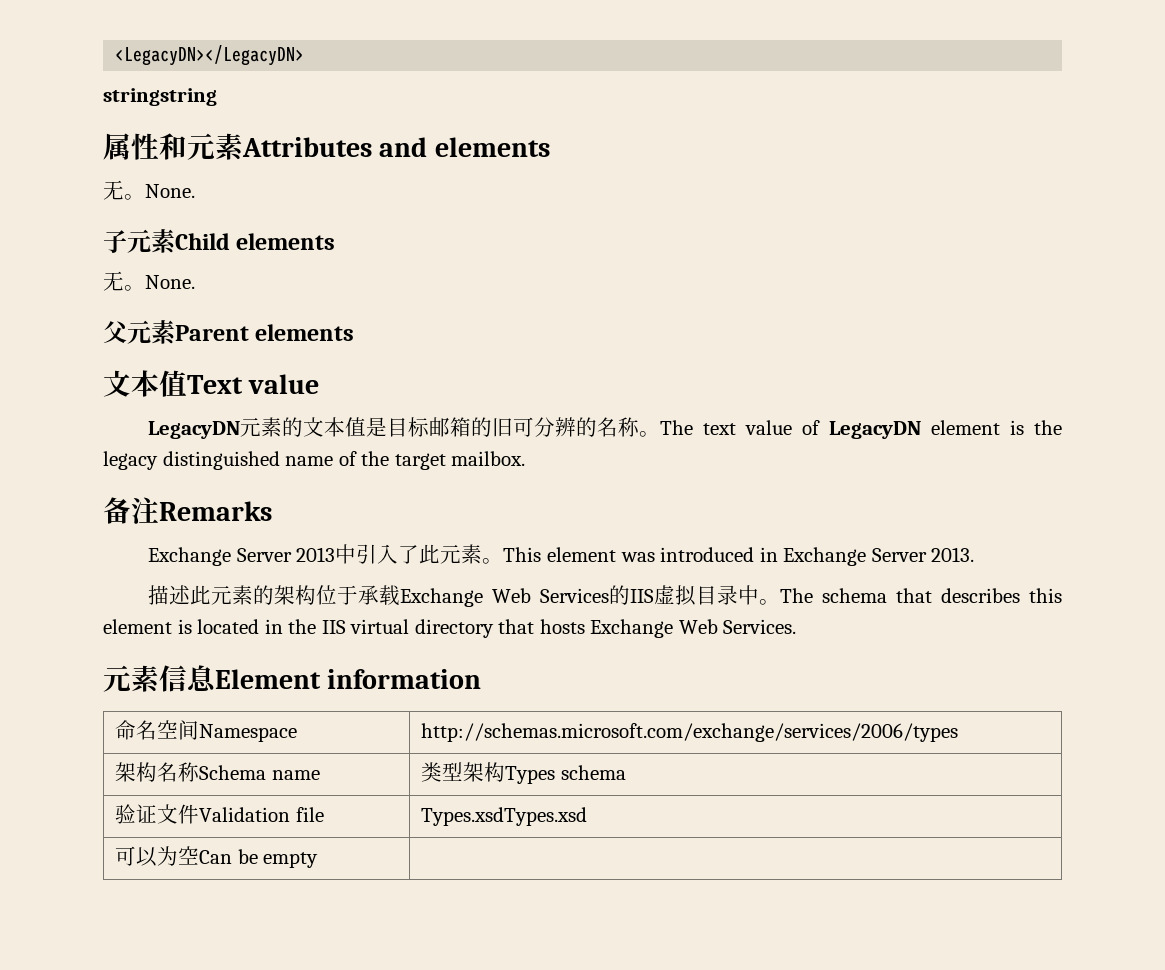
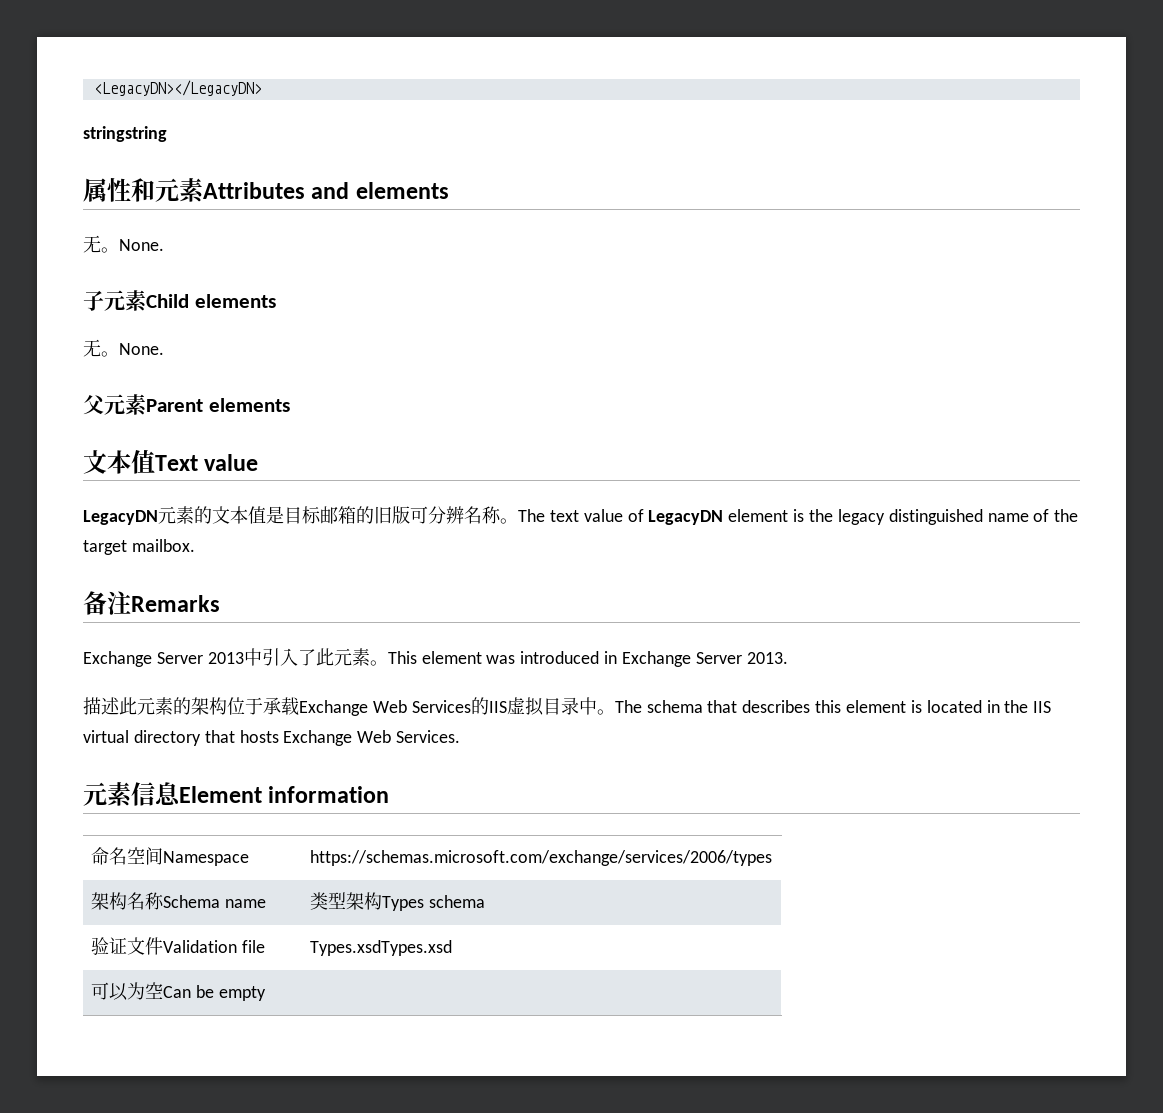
[513,417,598,437] 可分辨的 -> [392,506,464,524] 版可分辨
[421,723,959,742] http://schemas.microsoft.com/exchange/services/2006/types -> [310,850,773,866] https://schemas.microsoft.com/exchange/services/2006/types

